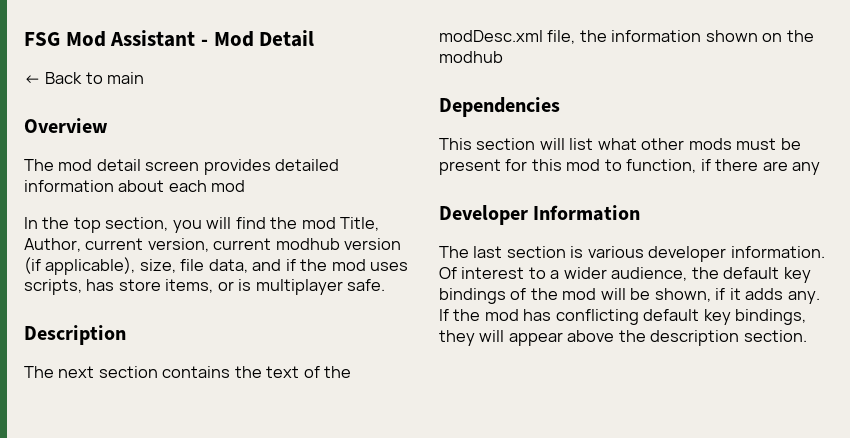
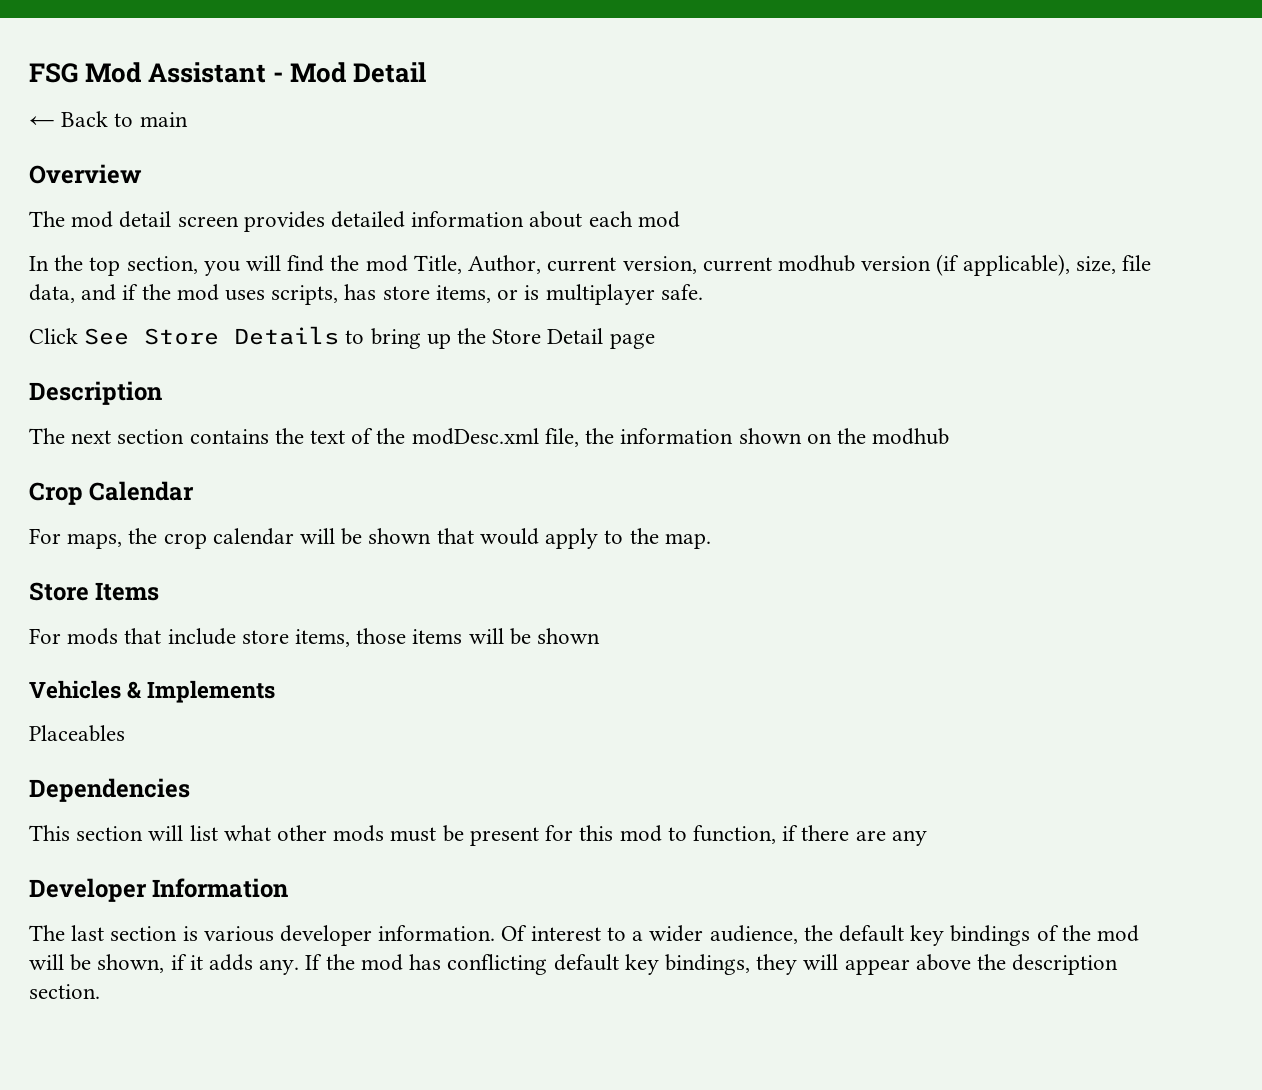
(386, 285) none -> [29,326,655,349] // Click See Store Details to bring up the Store Detail page
(503, 57) none -> [29,481,195,505] [29,528,711,549] [29,582,160,601] [29,628,601,647] [29,680,276,703] [29,725,125,742] // Crop Calendar // For maps, the crop calendar will be shown that would apply to the map. // Store Items // For mods that include store items, those items will be shown // Vehicles & Implements // Placeables

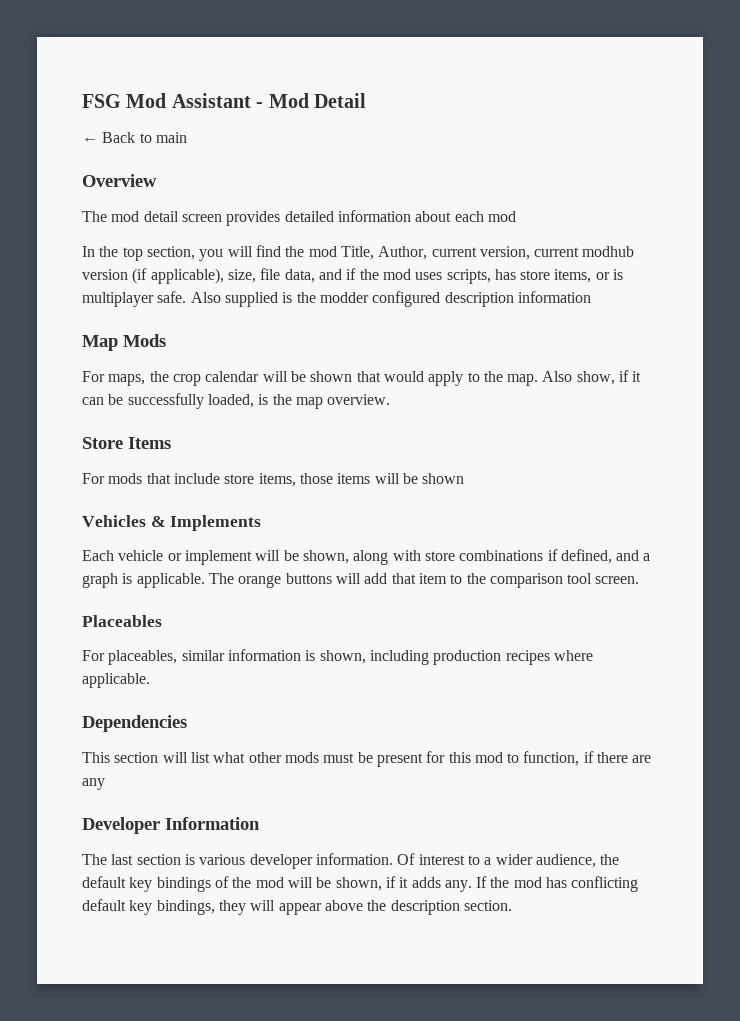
[29,326,655,349] [29,381,162,405] [29,428,950,447] [29,481,195,505] // Click See Store Details to bring up the Store Detail page // Description // The next section contains the text of the modDesc.xml file, the information shown on the modhub // Crop Calendar -> [190,291,591,307] [82,334,166,351] Also supplied is the modder configured description information // Map Mods
(711, 541) none -> [542,370,642,385] [82,393,391,409] Also show, if it can be successfully loaded, is the map overview.
[29,725,125,742] Placeables -> [82,549,651,565] [82,573,640,588] [82,615,162,627] [82,649,593,665] [82,673,150,688] Each vehicle or implement will be shown, along with store combinations if defined, and a graph is applicable. The orange buttons will add that item to the comparison tool screen. // Placeables // For placeables, similar information is shown, including production recipes where applicable.

